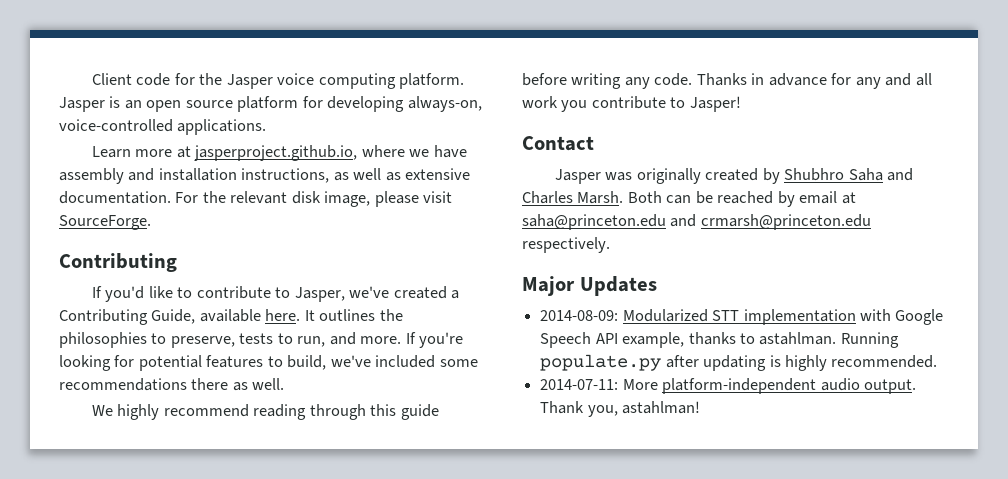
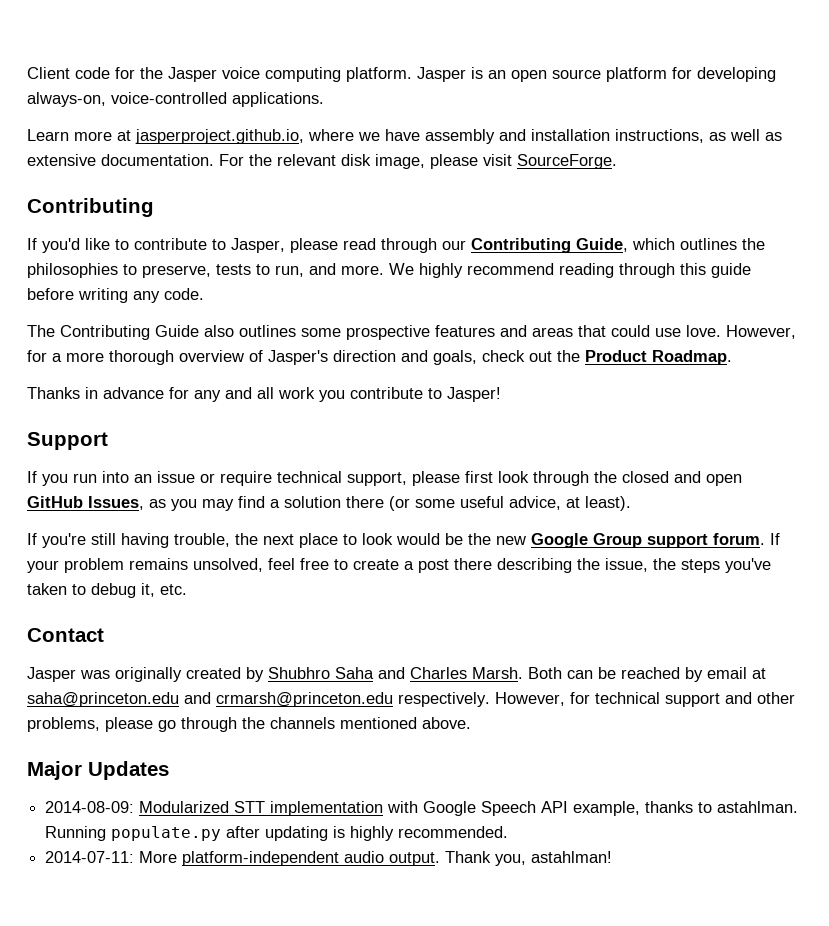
[349,286,460,299] [59,309,315,325] we've created a Contributing Guide, available here. It -> [290,238,675,253] please read through our Contributing Guide, which
[405,332,464,348] [59,355,478,371] [59,378,285,391] If you're looking for potential features to build, we've included some recommendations there as well. // -> (384, 270) none
(693, 79) none -> [27,325,796,340] [27,350,732,365] // The Contributing Guide also outlines some prospective features and areas that could use love. However, for a more thorough overview of Jasper's direction and goals, check out the Product Roadmap. //
(741, 104) none -> [27,432,108,450] [27,471,742,486] [27,496,631,511] [27,533,780,548] [27,558,771,573] [27,583,187,598] // Support // If you run into an issue or require technical support, please first look through the closed and open GitHub Issues, as you may find a solution there (or some useful advice, at least). // If you're still having trouble, the next place to look would be the new Google Group support forum. If your problem remains unsolved, feel free to create a post there describing the issue, the steps you've taken to debug it, etc.
(610, 245) none -> [495,692,795,707] [27,717,471,732] However, for technical support and other problems, please go through the channels mentioned above.

